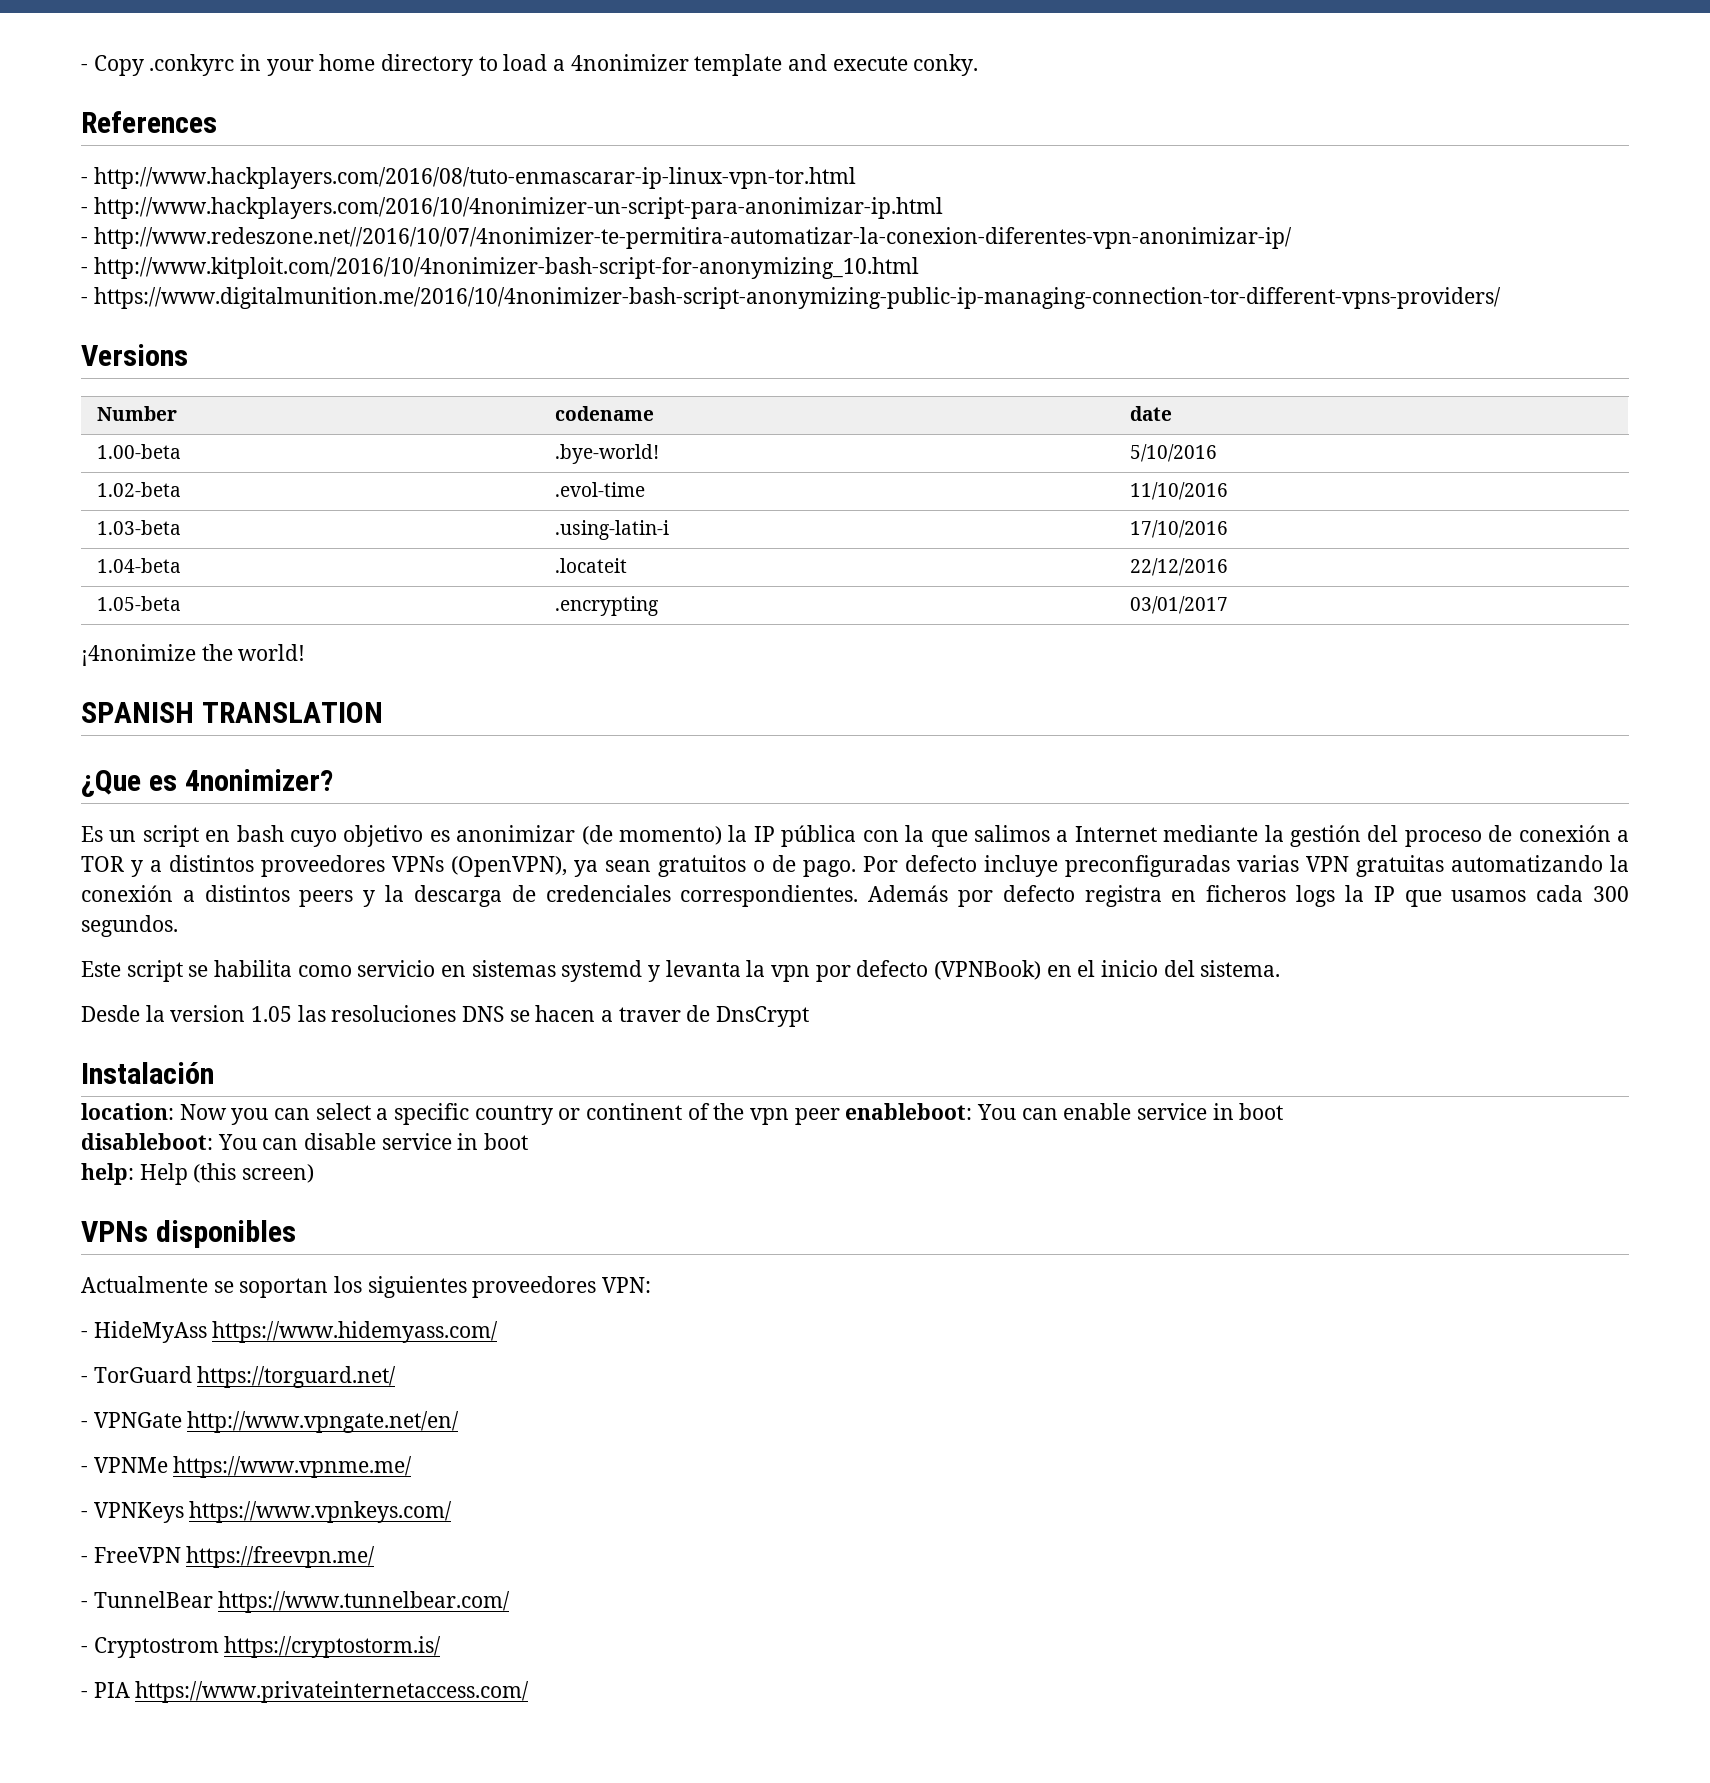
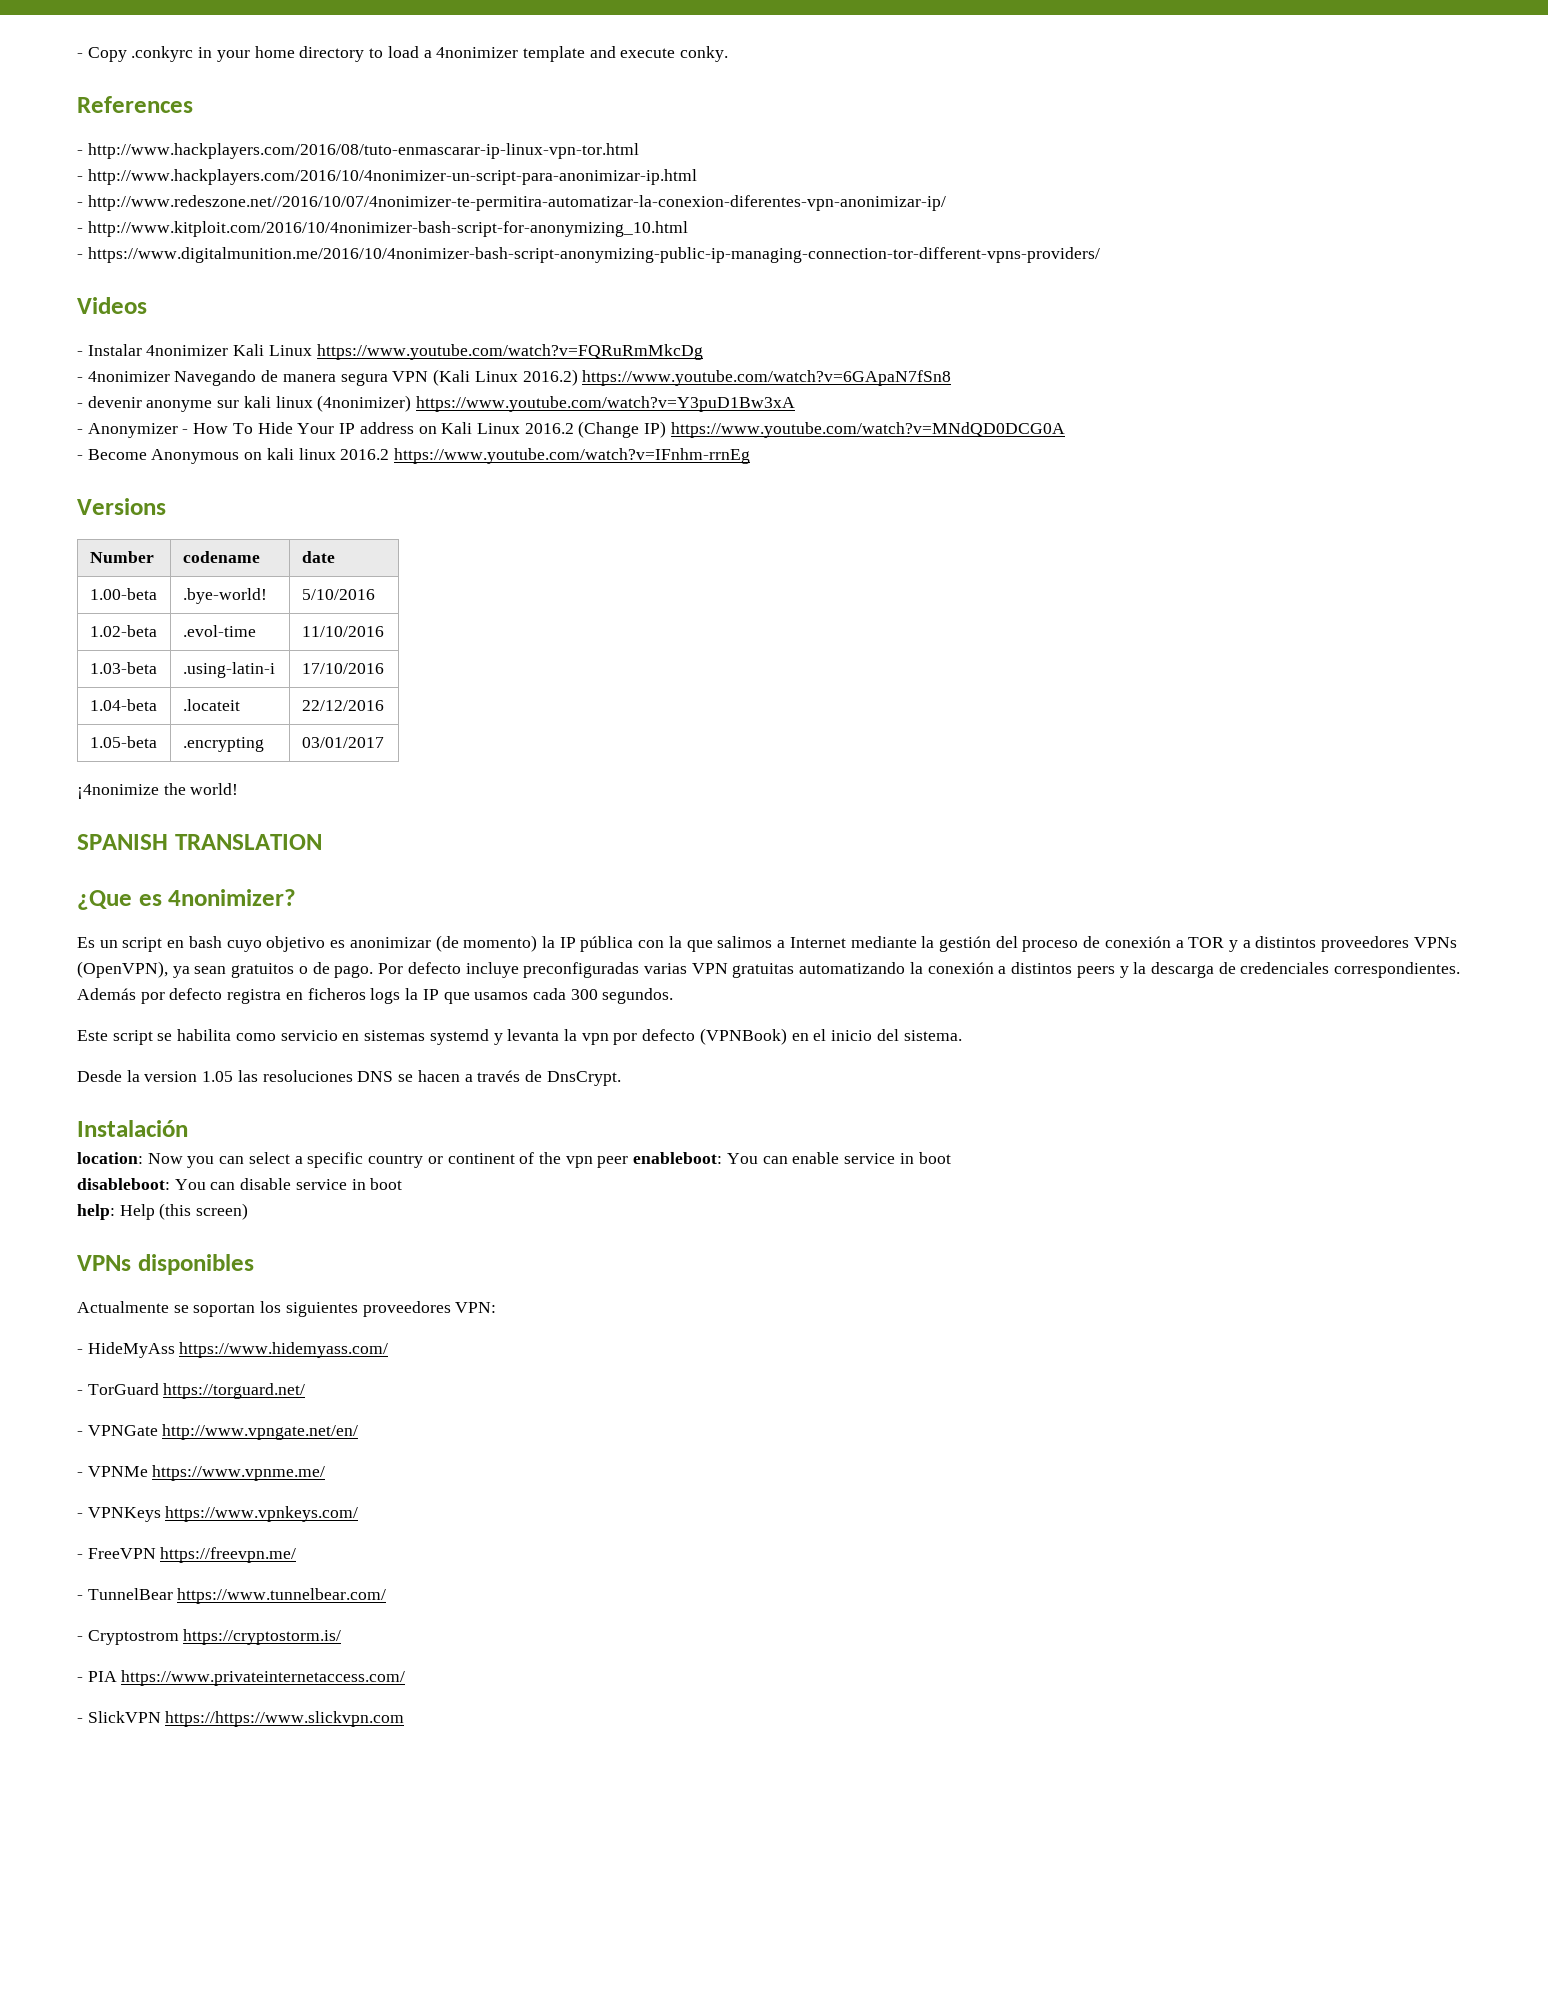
(1501, 298) none -> [77,297,147,314] [77,344,703,360] [77,369,952,386] [77,395,796,412] [77,421,1065,438] [77,448,751,464] // Videos // - Instalar 4nonimizer Kali Linux https://www.youtube.com/watch?v=FQRuRmMkcDg // - 4nonimizer Navegando de manera segura VPN (Kali Linux 2016.2) https://www.youtube.com/watch?v=6GApaN7fSn8 // - devenir anonyme sur kali linux (4nonimizer) https://www.youtube.com/watch?v=Y3puD1Bw3xA // - Anonymizer - How To Hide Your IP address on Kali Linux 2016.2 (Change IP) https://www.youtube.com/watch?v=MNdQD0DCG0A // - Become Anonymous on kali linux 2016.2 https://www.youtube.com/watch?v=IFnhm-rrnEg
[618,1005,810,1027] traver de DnsCrypt -> [477,1070,621,1086] través de DnsCrypt.
(530, 1692) none -> [77,1711,405,1727] // - SlickVPN https://https://www.slickvpn.com

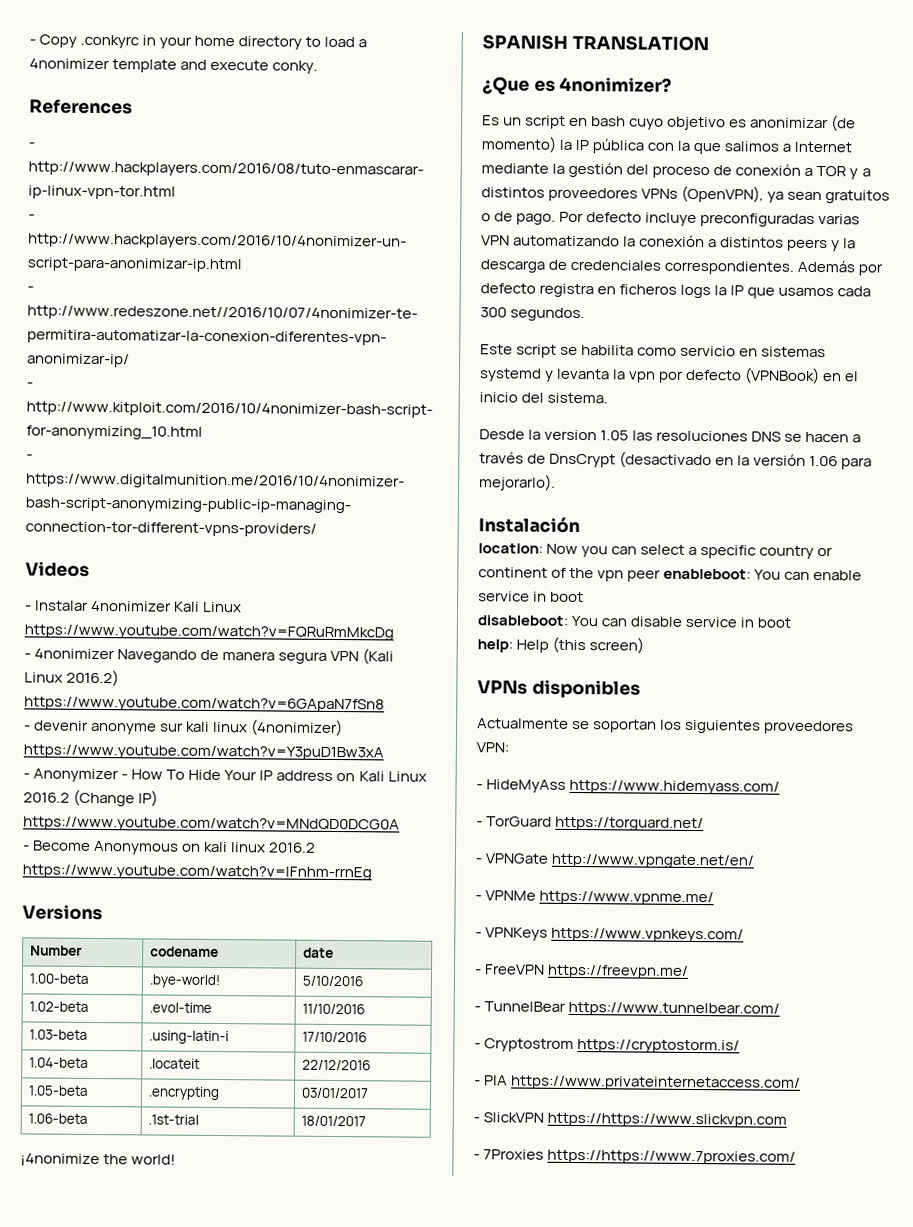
(384, 742) none -> [27,1113,88,1124] [147,1114,199,1125] [300,1115,366,1127] // 1.06-beta | .1st-trial | 18/01/2017
[732,963,795,978] gratuitas -> (510, 240) none
[546,1071,621,1086] DnsCrypt. -> [549,451,873,470] [479,474,556,491] DnsCrypt (desactivado en la versión 1.06 para mejorarlo).
(405, 1719) none -> [473,1149,797,1165] // - 7Proxies https://https://www.7proxies.com/

